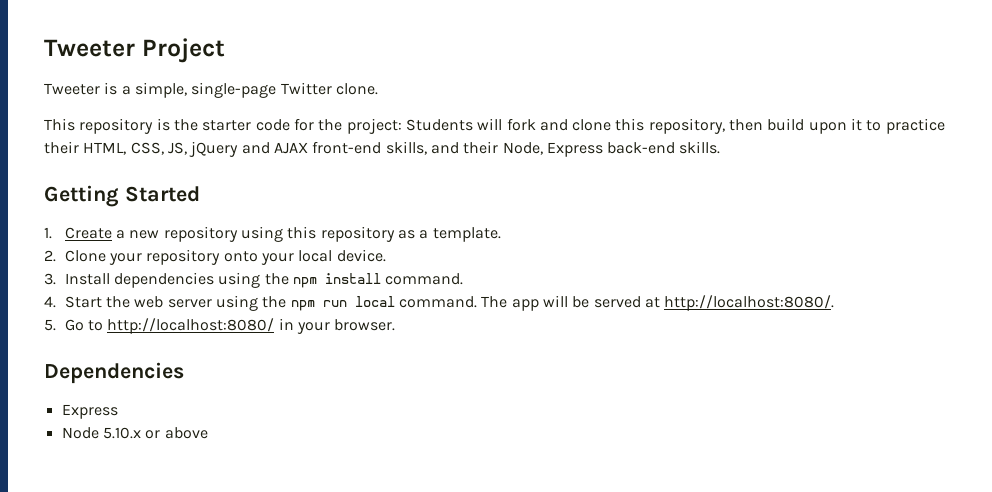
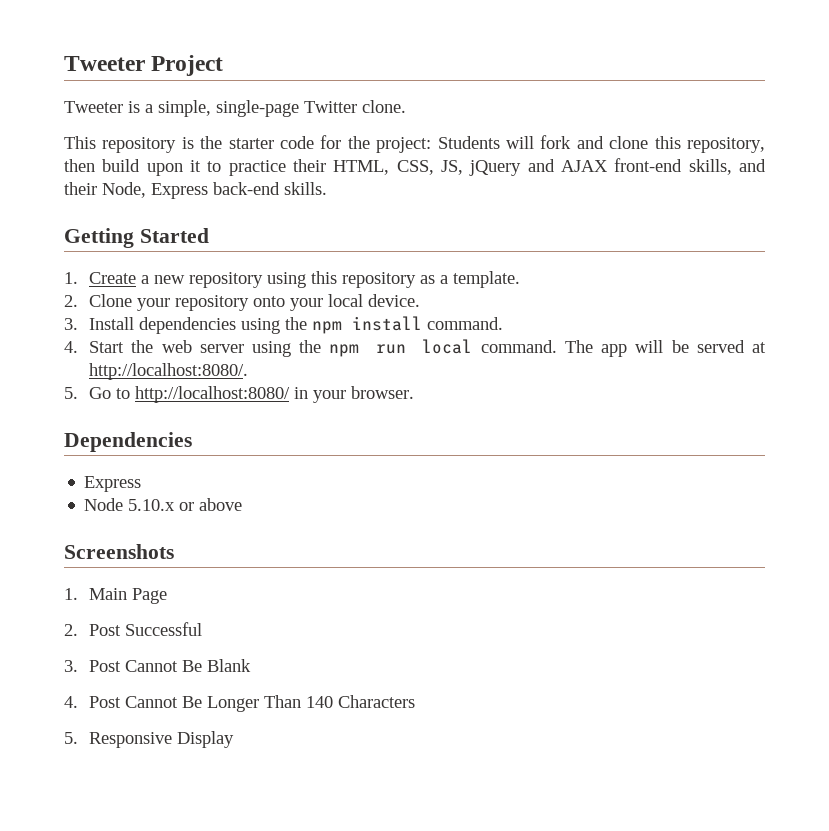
(208, 433) none -> [64,544,174,559] [64,588,168,604] [64,622,203,636] [64,659,252,672] [64,695,416,712] [64,731,235,748] // Screenshots // 1. Main Page // 2. Post Successful // 3. Post Cannot Be Blank // 4. Post Cannot Be Longer Than 140 Characters // 5. Responsive Display

